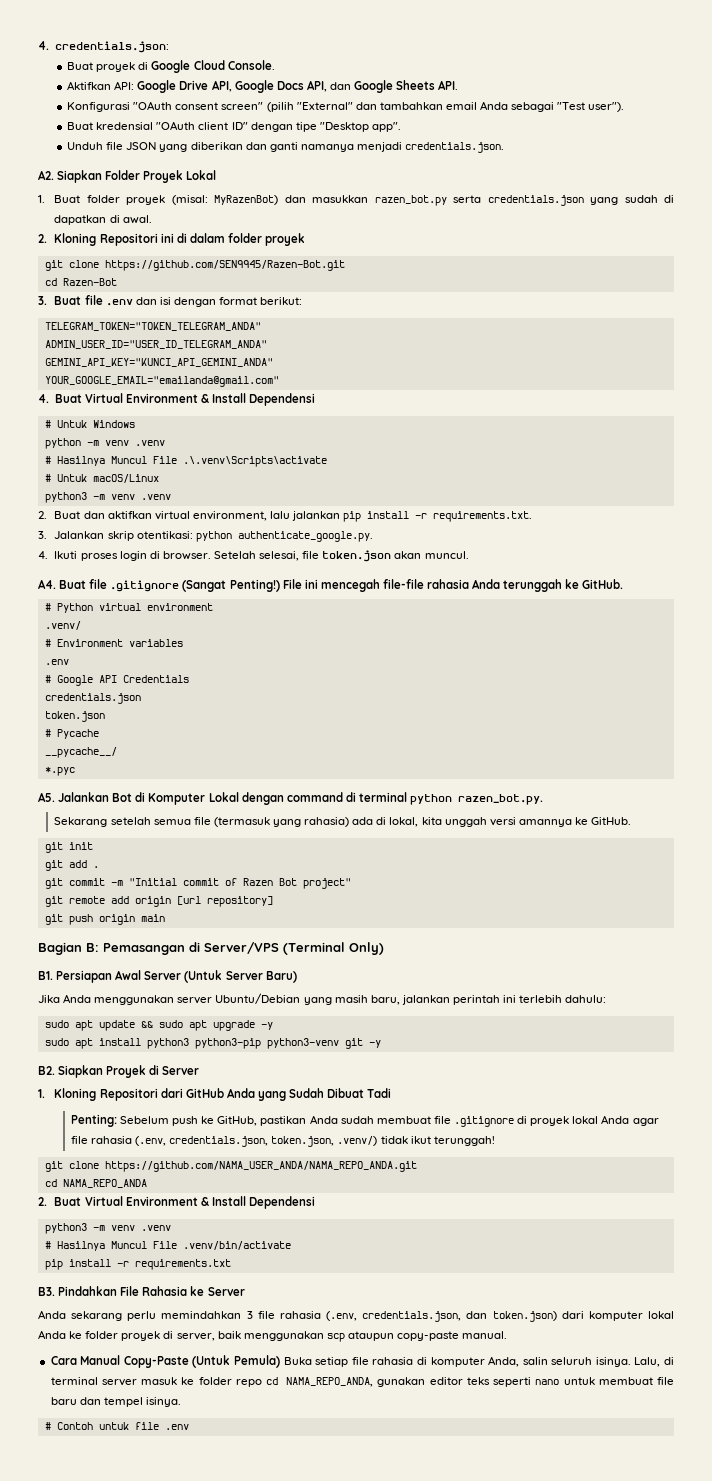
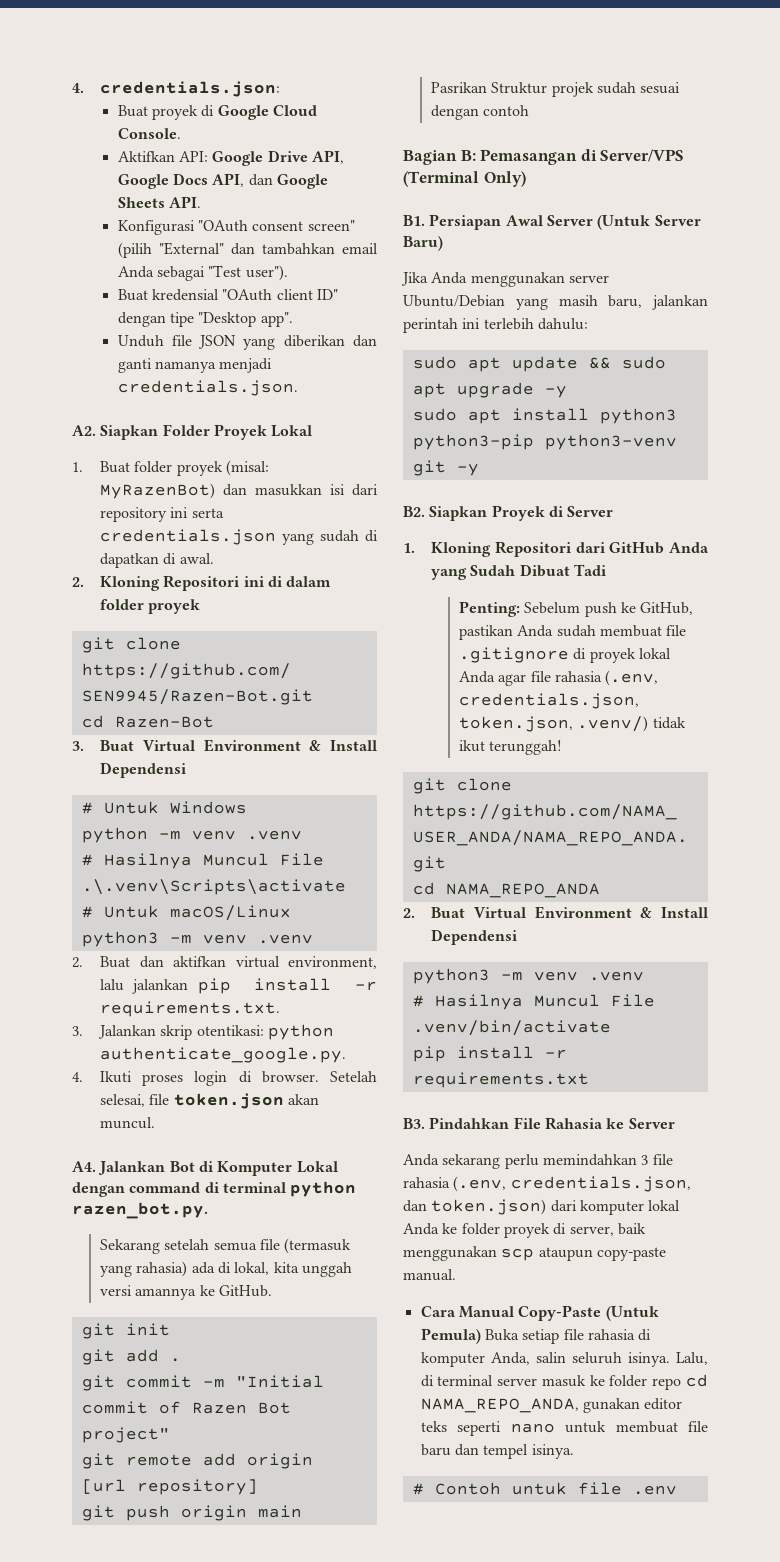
[374,195,447,206] razen_bot.py -> [330,484,378,496] [100,507,189,522] isi dari repository ini
[84,295,303,307] [44,322,261,331] [44,340,267,349] [44,358,273,367] [44,376,279,387] [38,394,82,403] file .env dan isi dengan format berikut: // TELEGRAM_TOKEN="TOKEN_TELEGRAM_ANDA" // ADMIN_USER_ID="USER_ID_TELEGRAM_ANDA" // GEMINI_API_KEY="KUNCI_API_GEMINI_ANDA" // YOUR_GOOGLE_EMAIL="emailanda@gmail.com" // 4. Buat -> (135, 745) none
[59,579,624,592] [44,603,213,613] [44,621,81,630] [44,639,183,647] [44,659,69,665] [44,675,189,686] [44,693,141,704] [44,711,105,722] [44,729,99,739] [44,747,117,758] [44,766,75,776] [38,792,55,802] Buat file .gitignore (Sangat Penting!) File ini mencegah file-file rahasia Anda terunggah ke GitHub. // # Python virtual environment // .venv/ // # Environment variables // .env // # Google API Credentials // credentials.json // token.json // # Pycache // __pycache__/ // *.pyc // A5. -> (96, 1166) none
(165, 918) none -> [431,82,681,97] [431,105,530,120] // Pasrikan Struktur projek sudah sesuai dengan contoh

